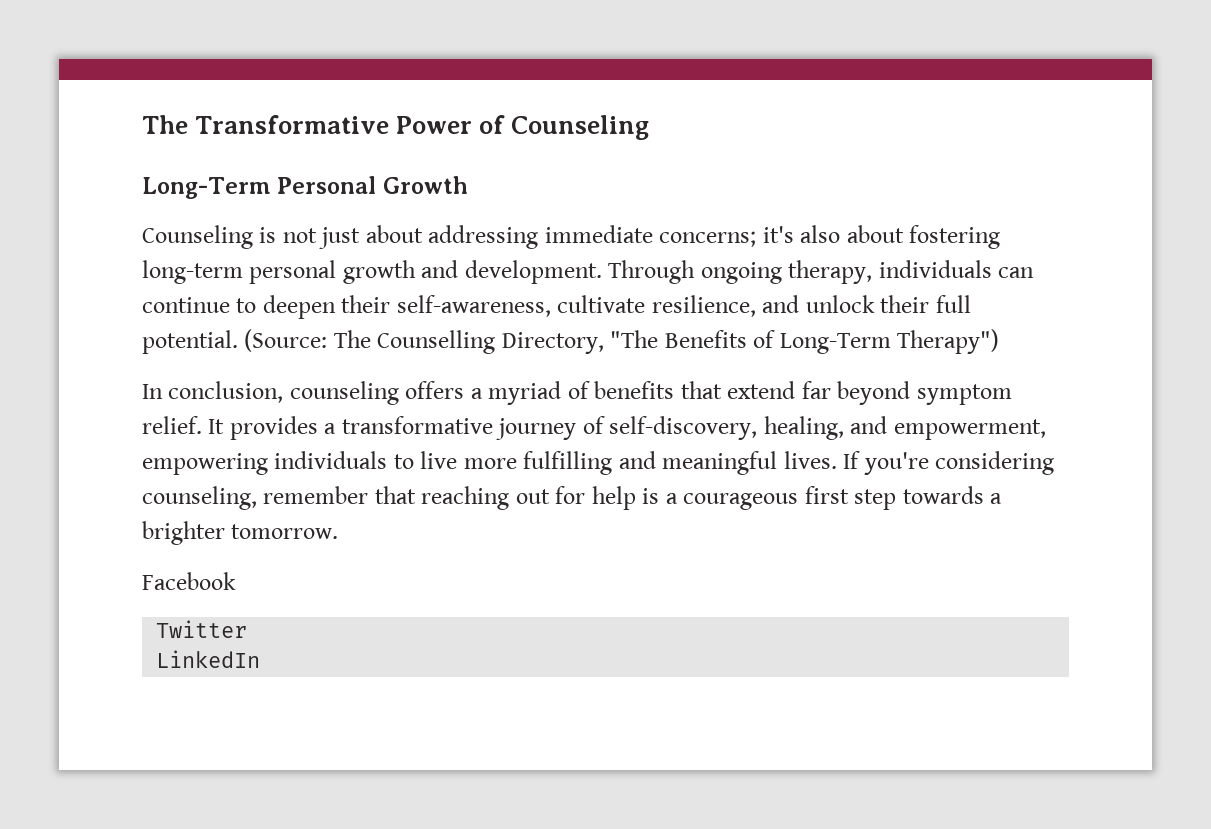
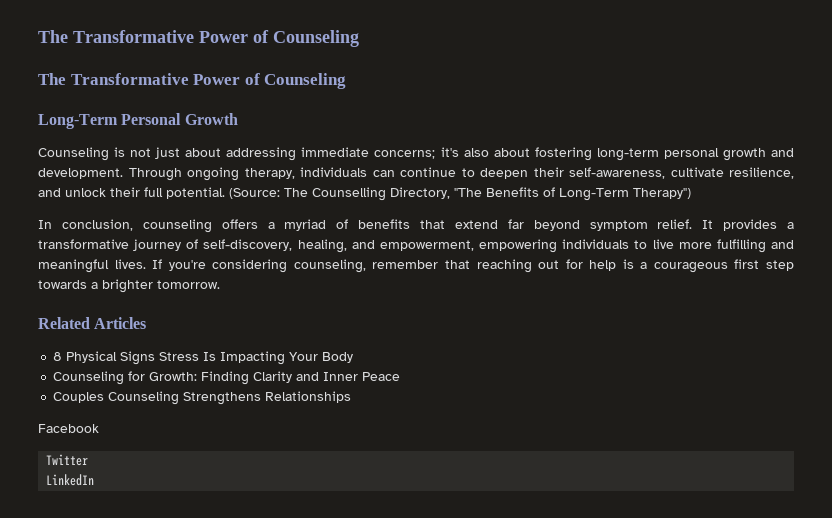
[142,115,650,140] The Transformative Power of Counseling -> [38,30,359,47] [38,73,347,89] The Transformative Power of Counseling // The Transformative Power of Counseling
(339, 531) none -> [38,317,147,329] [53,351,354,365] [53,371,401,385] [53,391,352,405] // Related Articles // 8 Physical Signs Stress Is Impacting Your Body // Counseling for Growth: Finding Clarity and Inner Peace // Couples Counseling Strengthens Relationships

